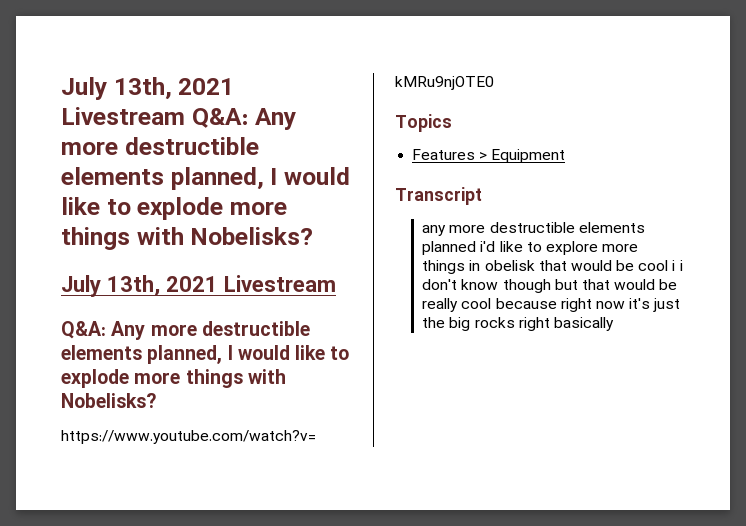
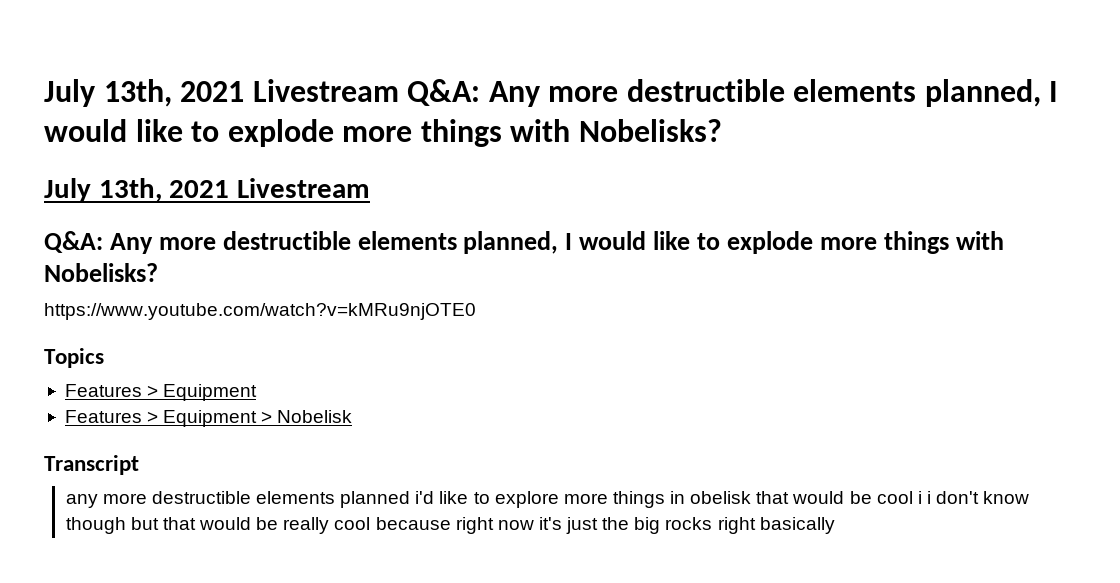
(566, 156) none -> [64,410,353,427] // Features > Equipment > Nobelisk

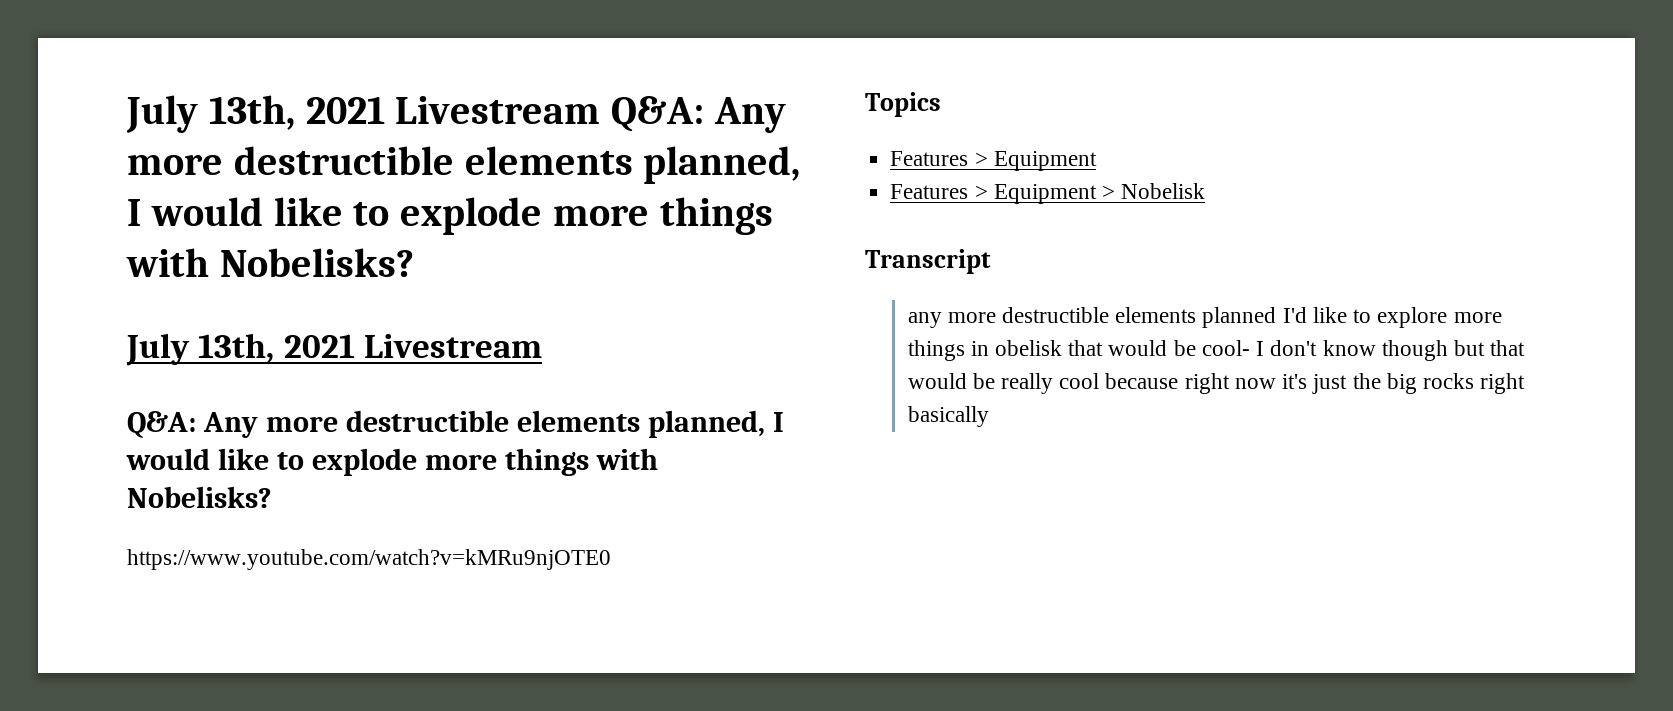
[415,491,435,504] i'd -> [1282,307,1307,323] I'd
[876,491,931,504] cool i i -> [1201,340,1265,356] cool- I

